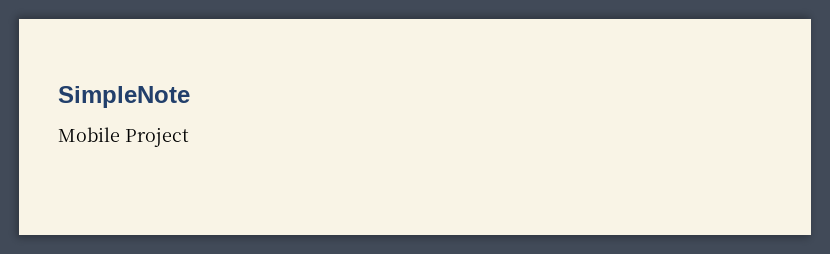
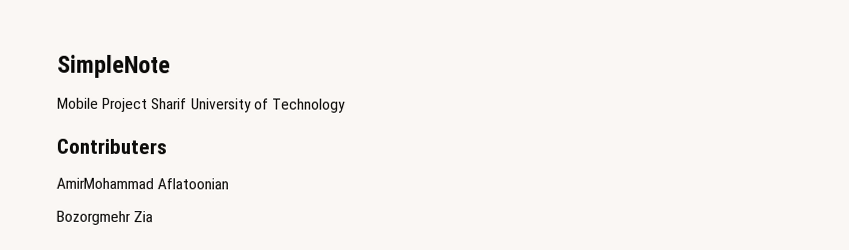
(189, 137) none -> [151,98,346,113] [56,138,167,155] [56,177,230,190] [56,210,154,226] Sharif University of Technology // Contributers // AmirMohammad Aflatoonian // Bozorgmehr Zia

